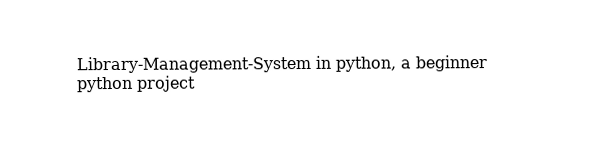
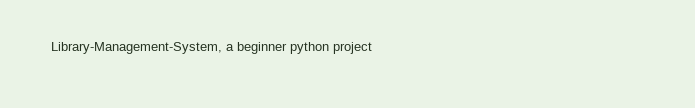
[76,55,396,74] Library-Management-System in python, -> [51,42,222,54] Library-Management-System,

